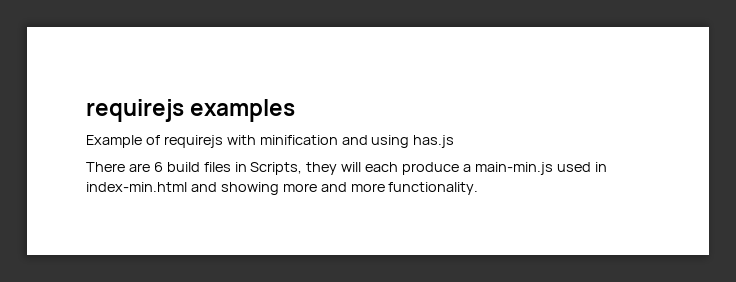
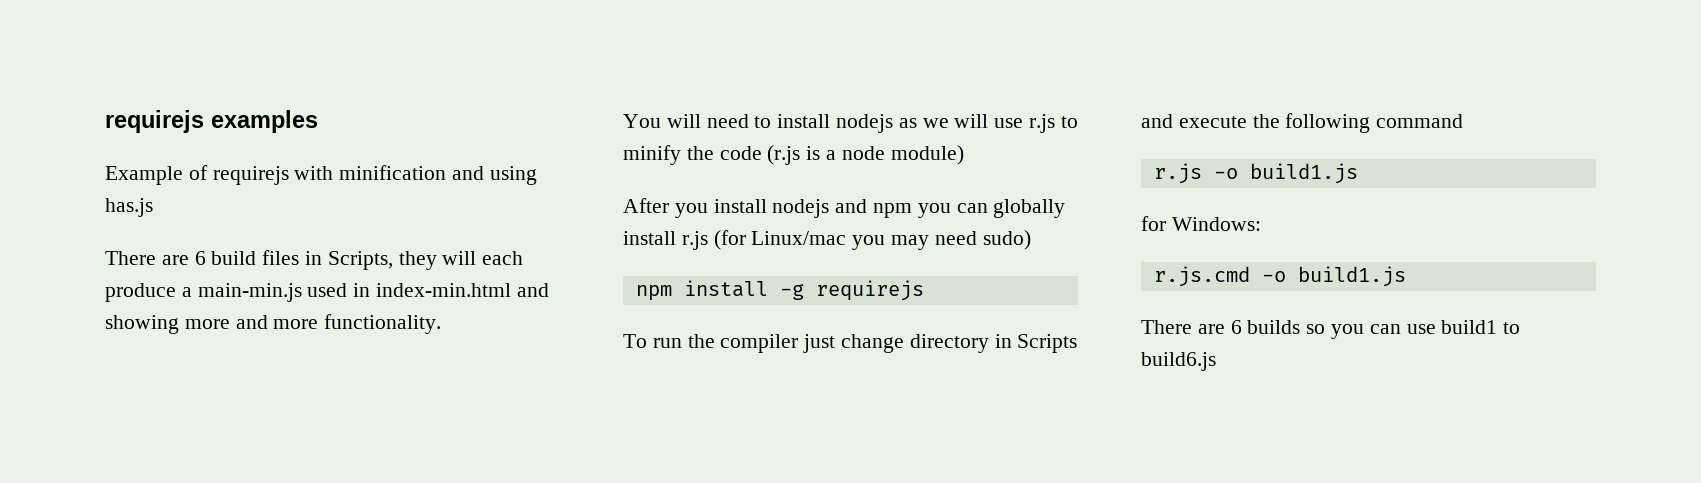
(479, 188) none -> [623,114,1078,133] [623,145,964,165] [623,198,1066,218] [623,230,1031,250] [635,280,924,301] [623,334,1078,353] [1141,113,1464,133] [1153,163,1358,184] [1141,216,1261,231] [1153,266,1406,287] [1141,320,1521,339] [1141,352,1216,371] // You will need to install nodejs as we will use r.js to minify the code (r.js is a node module) // After you install nodejs and npm you can globally install r.js (for Linux/mac you may need sudo) // npm install -g requirejs // To run the compiler just change directory in Scripts and execute the following command // r.js -o build1.js // for Windows: // r.js.cmd -o build1.js // There are 6 builds so you can use build1 to build6.js

